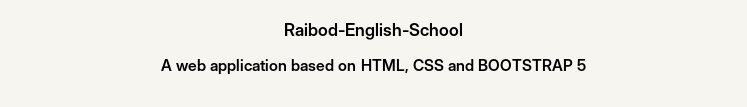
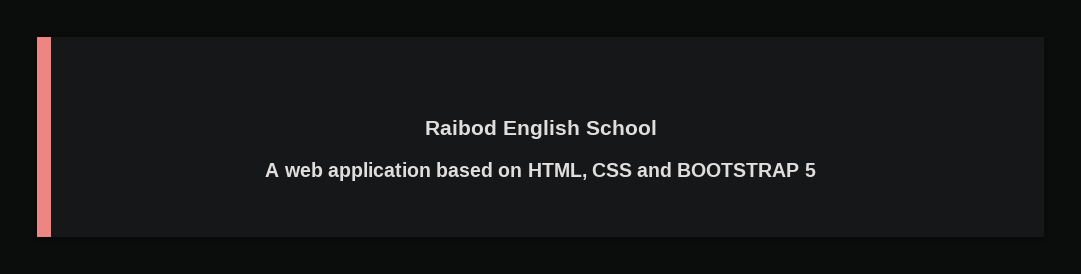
[284,23,463,40] Raibod-English-School -> [424,120,657,139] Raibod English School

